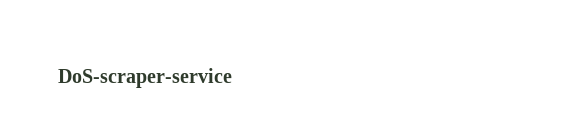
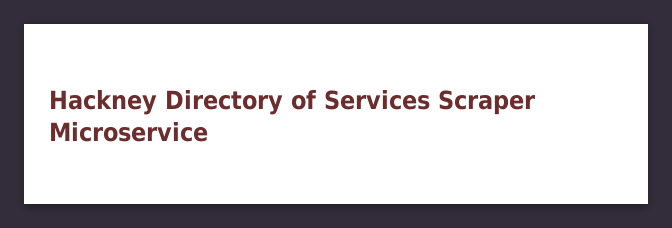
[58,68,232,88] DoS-scraper-service -> [49,90,536,115] [49,122,208,142] Hackney Directory of Services Scraper Microservice

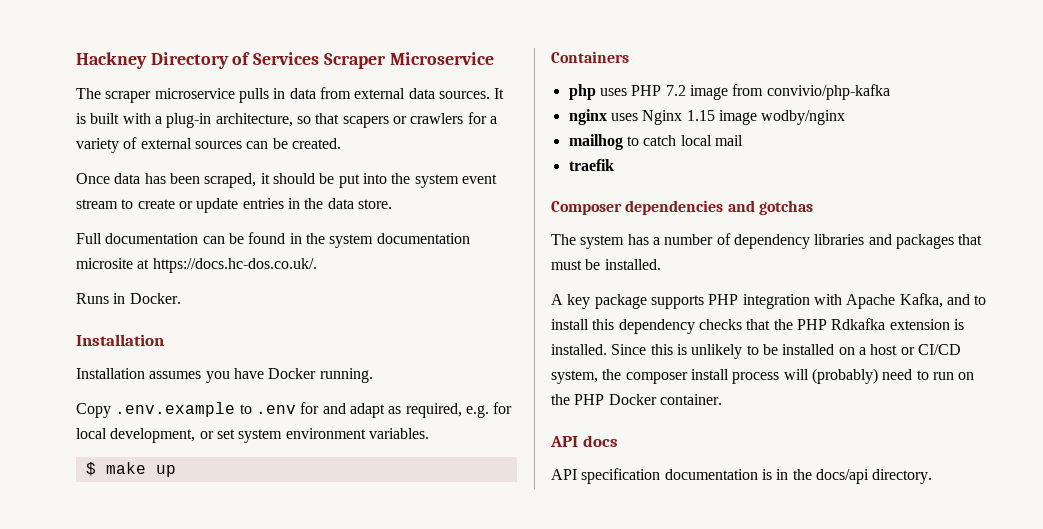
(208, 132) none -> [76,87,505,103] [76,112,497,128] [76,137,341,153] [76,173,497,188] [76,198,392,213] [76,232,470,248] [76,258,317,273] [76,293,181,304] [76,334,164,346] [76,368,373,383] [76,402,513,418] [76,428,429,443] [85,462,176,477] [551,51,629,63] [568,84,890,100] [568,109,846,125] [568,134,743,150] [568,159,614,171] [551,200,813,215] [551,233,983,249] [551,259,661,270] [551,293,987,309] [551,318,964,334] [551,344,961,359] [551,368,975,384] [551,394,722,405] [550,435,618,447] [551,468,933,484] // The scraper microservice pulls in data from external data sources. It is built with a plug-in architecture, so that scapers or crawlers for a variety of external sources can be created. // Once data has been scraped, it should be put into the system event stream to create or update entries in the data store. // Full documentation can be found in the system documentation microsite at https://docs.hc-dos.co.uk/. // Runs in Docker. // Installation // Installation assumes you have Docker running. // Copy .env.example to .env for and adapt as required, e.g. for local development, or set system environment variables. // $ make up // Containers // php uses PHP 7.2 image from convivio/php-kafka // nginx uses Nginx 1.15 image wodby/nginx // mailhog to catch local mail // traefik // Composer dependencies and gotchas // The system has a number of dependency libraries and packages that must be installed. // A key package supports PHP integration with Apache Kafka, and to install this dependency checks that the PHP Rdkafka extension is installed. Since this is unlikely to be installed on a host or CI/CD system, the composer install process will (probably) need to run on the PHP Docker container. // API docs // API specification documentation is in the docs/api directory.

